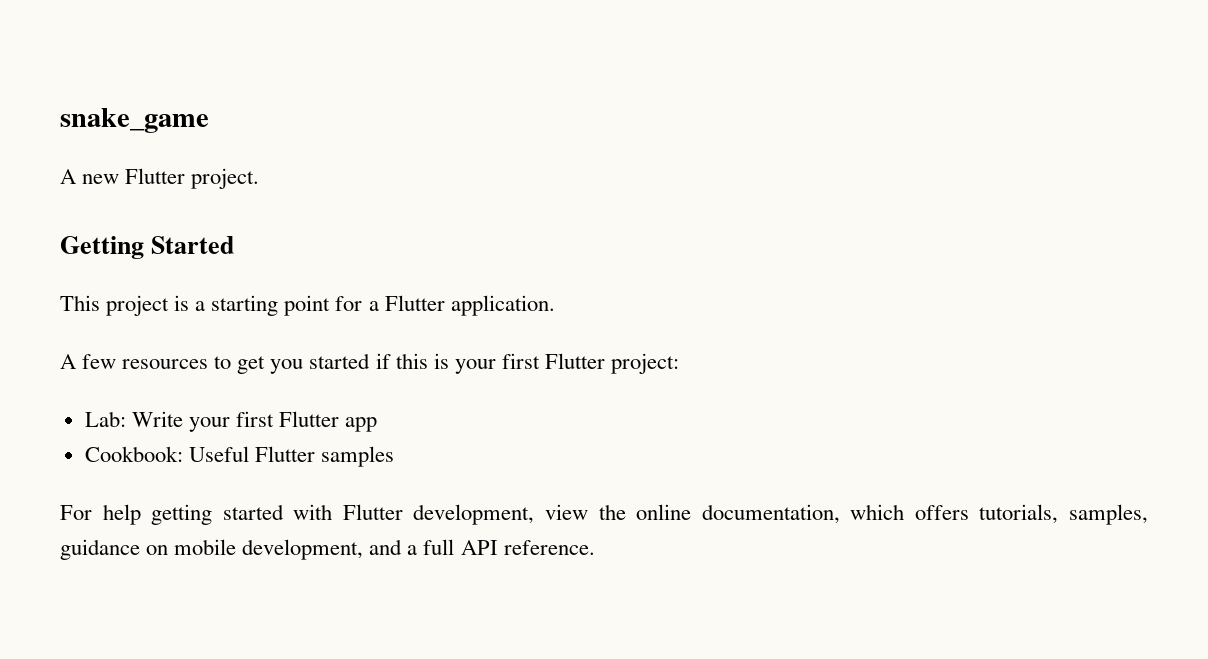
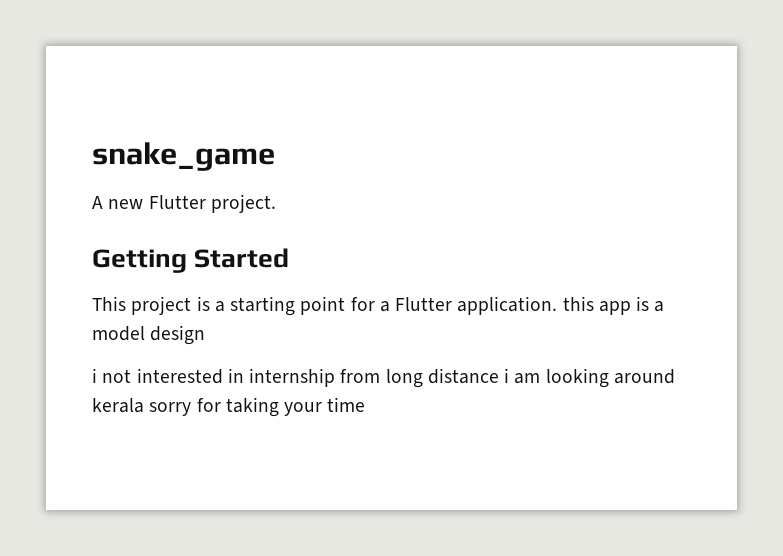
[60,353,679,374] [84,411,378,432] [84,446,394,467] [60,504,1148,525] [60,539,595,560] // A few resources to get you started if this is your first Flutter project: // Lab: Write your first Flutter app // Cookbook: Useful Flutter samples // For help getting started with Flutter development, view the online documentation, which offers tutorials, samples, guidance on mobile development, and a full API reference. -> [562,296,665,315] [92,325,206,345] [92,368,675,388] [92,397,366,417] this app is a model design // i not interested in internship from long distance i am looking around kerala sorry for taking your time

